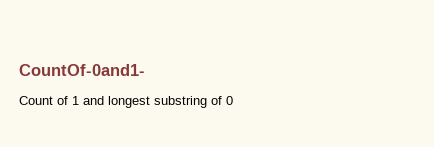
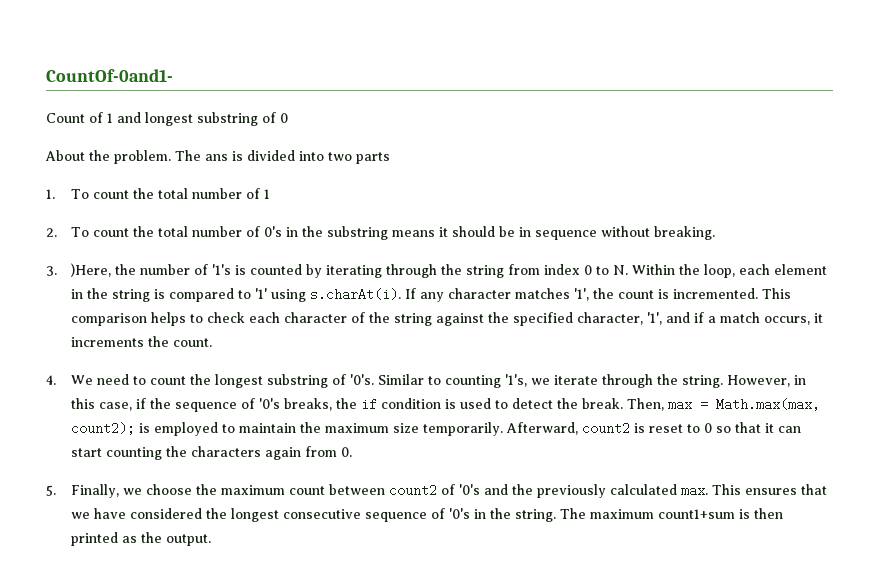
(233, 100) none -> [45,150,390,164] [46,188,271,199] [46,226,716,240] [46,263,828,278] [71,288,792,302] [71,312,824,326] [71,336,213,347] [46,374,807,388] [71,398,821,412] [71,422,802,436] [71,446,353,460] [46,484,828,498] [71,508,784,522] [71,532,212,546] // About the problem. The ans is divided into two parts // 1. To count the total number of 1 // 2. To count the total number of 0's in the substring means it should be in sequence without breaking. // 3. )Here, the number of '1's is counted by iterating through the string from index 0 to N. Within the loop, each element in the string is compared to '1' using s.charAt(i). If any character matches '1', the count is incremented. This comparison helps to check each character of the string against the specified character, '1', and if a match occurs, it increments the count. // 4. We need to count the longest substring of '0's. Similar to counting '1's, we iterate through the string. However, in this case, if the sequence of '0's breaks, the if condition is used to detect the break. Then, max = Math.max(max, count2); is employed to maintain the maximum size temporarily. Afterward, count2 is reset to 0 so that it can start counting the characters again from 0. // 5. Finally, we choose the maximum count between count2 of '0's and the previously calculated max. This ensures that we have considered the longest consecutive sequence of '0's in the string. The maximum count1+sum is then printed as the output.

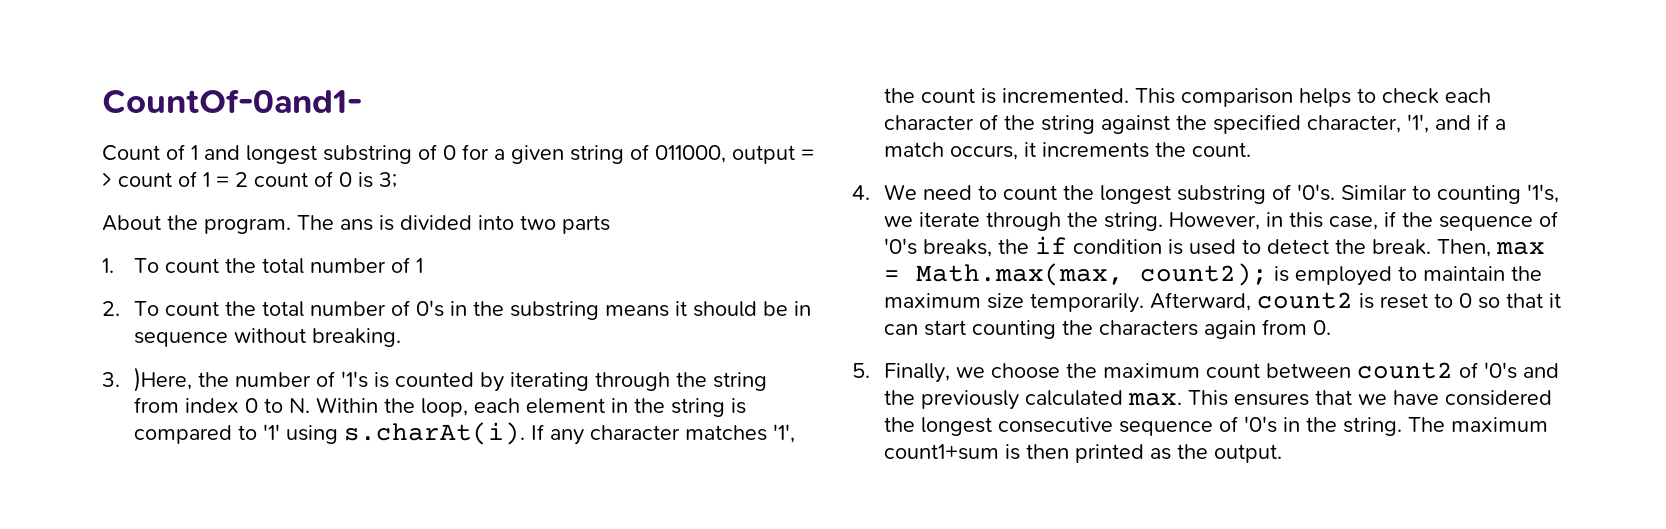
(288, 118) none -> [462,144,814,164] [102,171,397,188] for a given string of 011000, output = > count of 1 = 2 count of 0 is 3;
[114,150,171,164] problem. -> [204,218,291,234] program.

